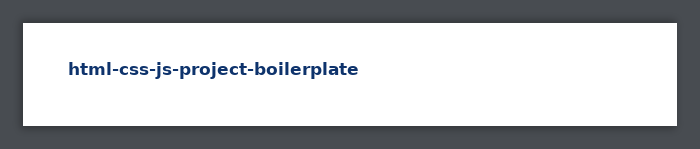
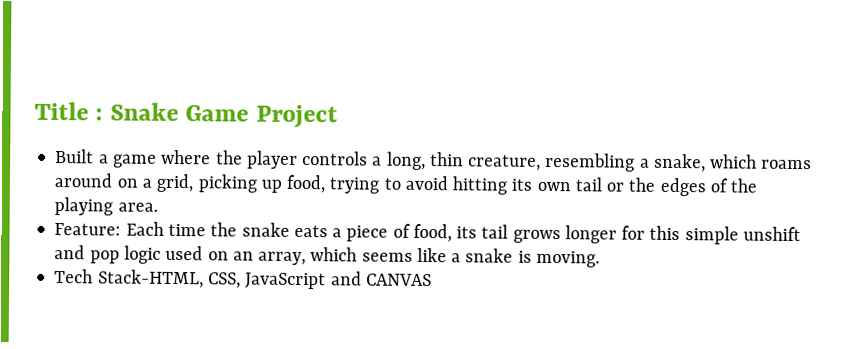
[68,62,359,79] html-css-js-project-boilerplate -> [34,101,338,129] [55,149,813,173] [54,173,758,197] [54,197,158,216] [54,221,801,245] [54,245,600,268] [54,269,432,290] Title : Snake Game Project // Built a game where the player controls a long, thin creature, resembling a snake, which roams around on a grid, picking up food, trying to avoid hitting its own tail or the edges of the playing area. // Feature: Each time the snake eats a piece of food, its tail grows longer for this simple unshift and pop logic used on an array, which seems like a snake is moving. // Tech Stack-HTML, CSS, JavaScript and CANVAS

